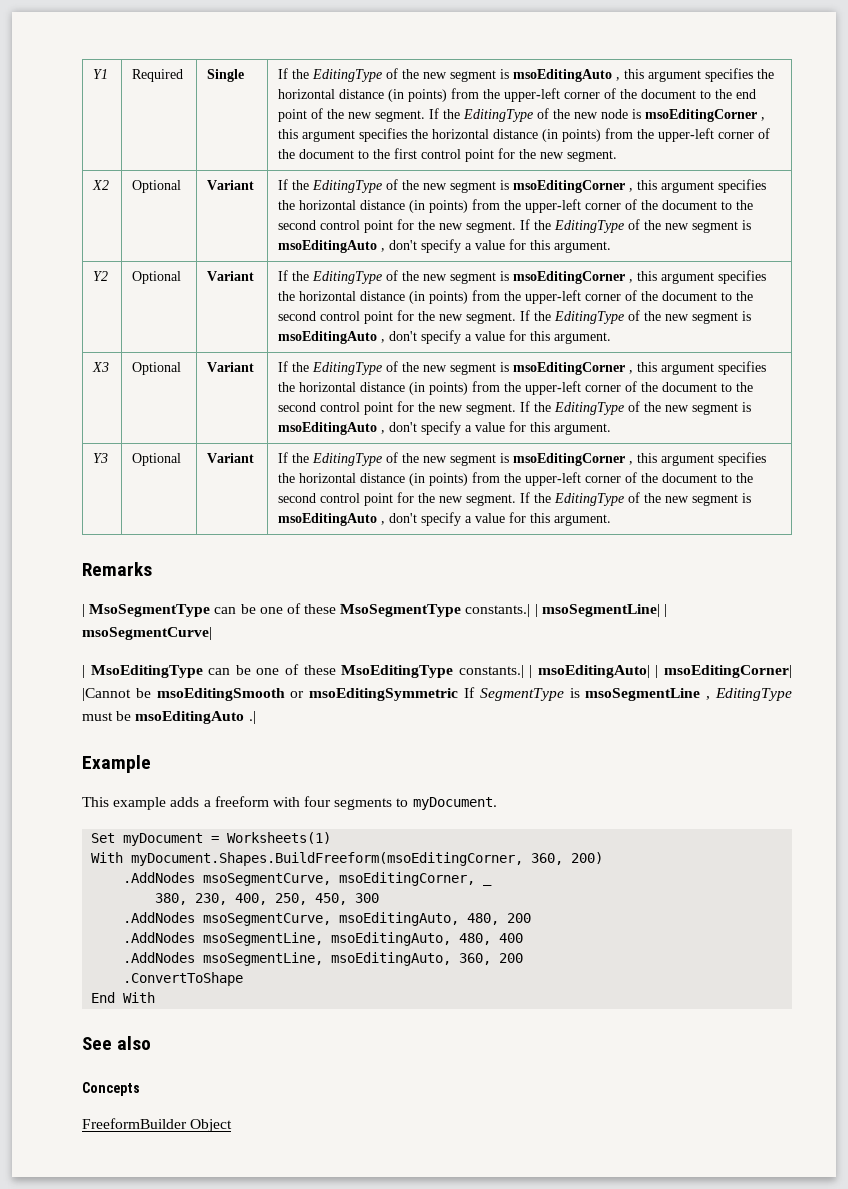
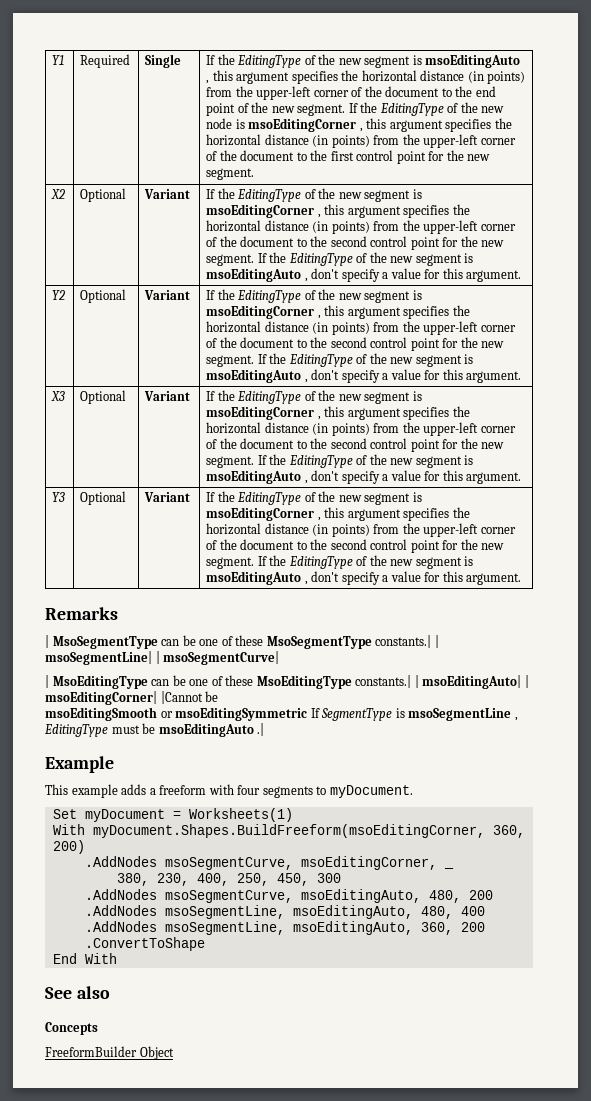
(151, 693) none -> (219, 696) //

